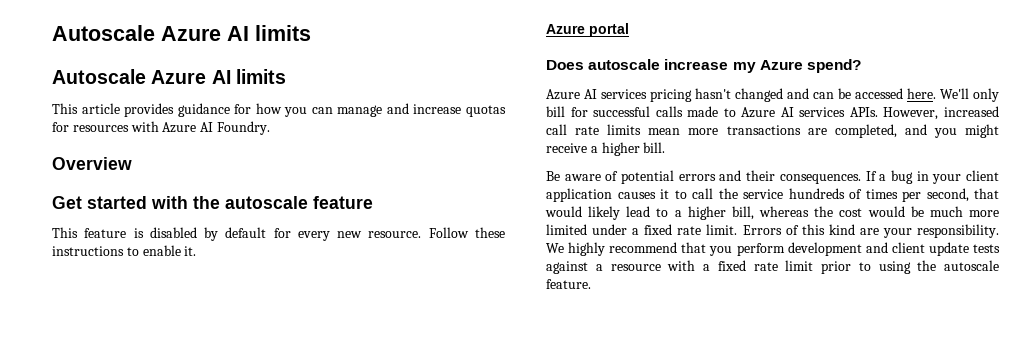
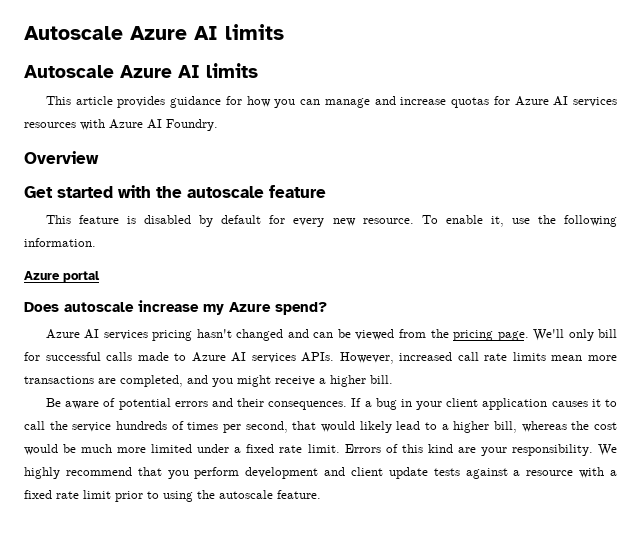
(69, 127) none -> [514,96,617,107] Azure AI services
[428,227,505,238] [52,245,197,256] Follow these instructions to enable it. -> [421,215,618,227] [24,238,96,247] To enable it, use the following information.
[855,88,936,99] accessed here. -> [355,329,529,341] viewed from the pricing page.

